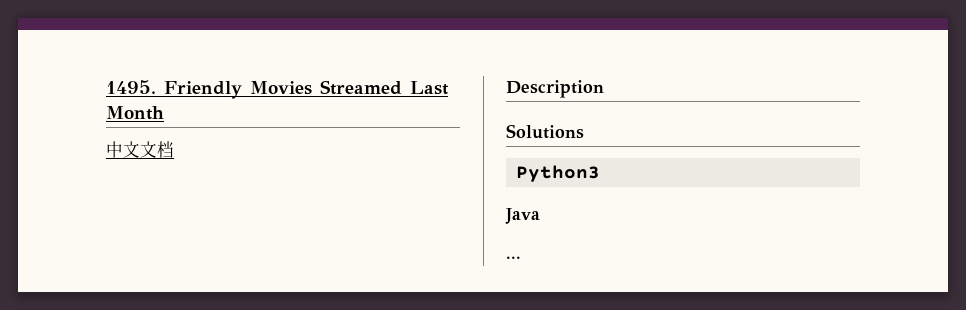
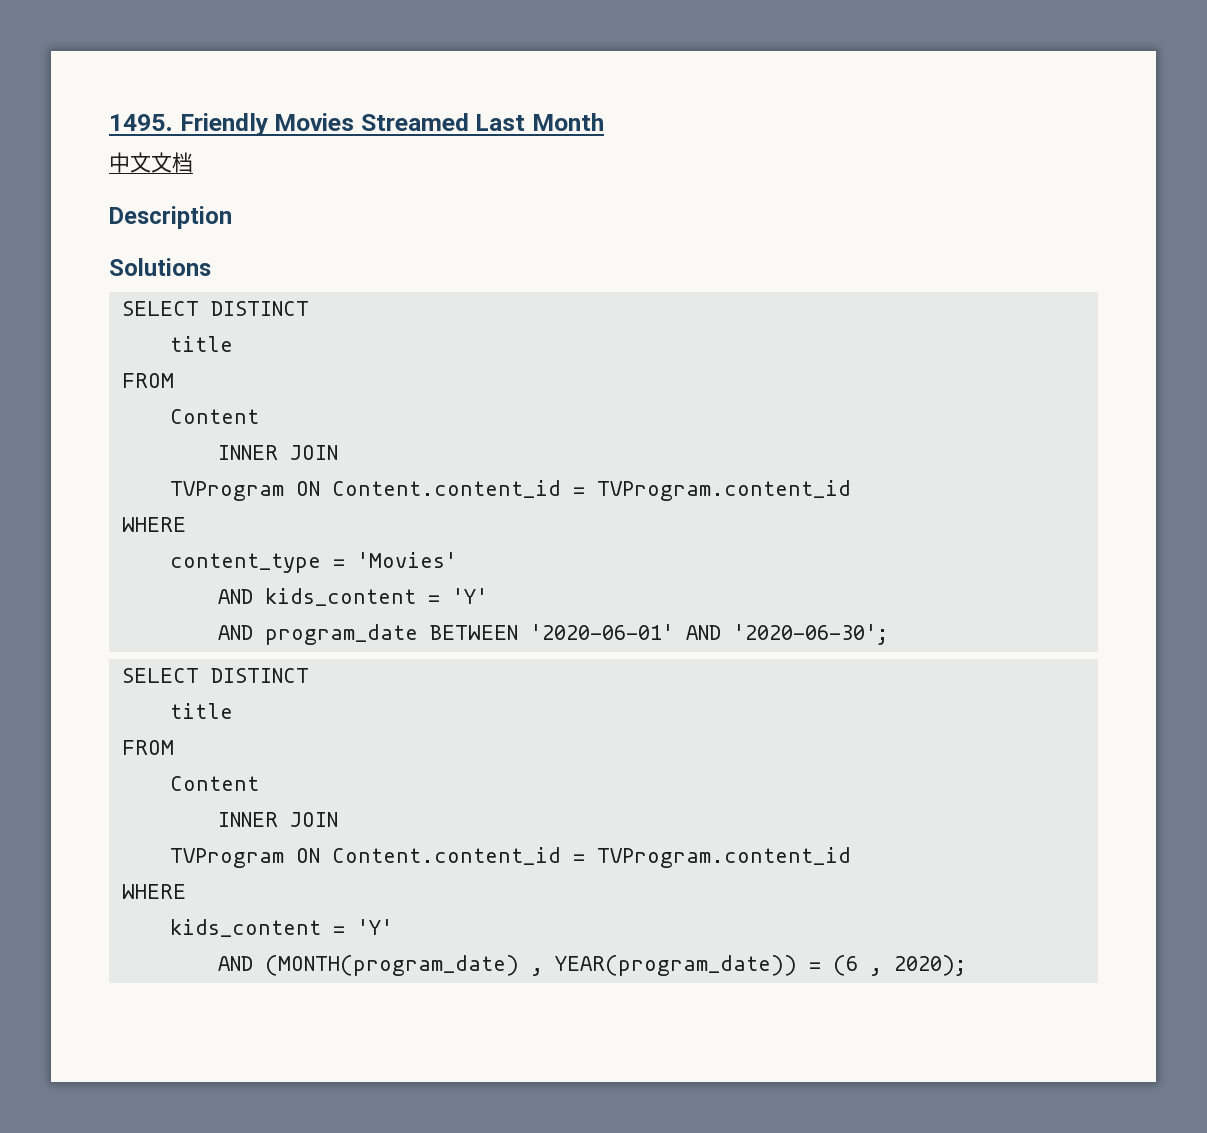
[515,165,600,182] [505,208,540,224] [506,256,521,259] Python3 // Java // ... -> [121,301,309,316] [169,336,233,352] [121,373,174,388] [169,409,259,424] [217,445,338,460] [169,480,851,501] [121,517,186,532] [169,552,457,573] [217,588,488,606] [217,624,889,645] [121,668,309,683] [169,703,233,719] [121,740,174,755] [169,776,259,791] [217,812,338,827] [169,847,851,868] [121,884,186,899] [169,919,393,937] [217,955,967,976] SELECT DISTINCT // title // FROM // Content // INNER JOIN // TVProgram ON Content.content_id = TVProgram.content_id // WHERE // content_type = 'Movies' // AND kids_content = 'Y' // AND program_date BETWEEN '2020-06-01' AND '2020-06-30'; // SELECT DISTINCT // title // FROM // Content // INNER JOIN // TVProgram ON Content.content_id = TVProgram.content_id // WHERE // kids_content = 'Y' // AND (MONTH(program_date) , YEAR(program_date)) = (6 , 2020);

